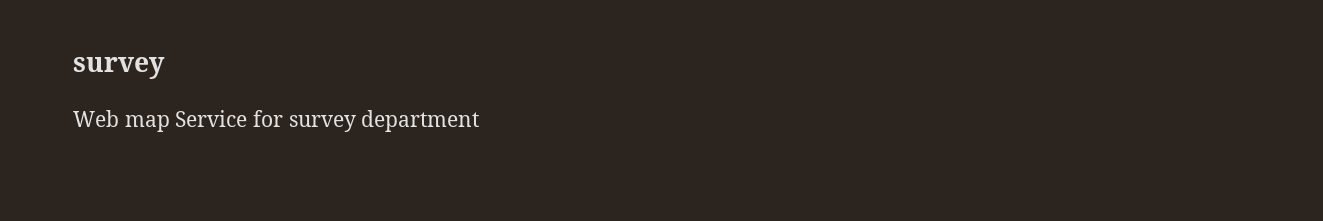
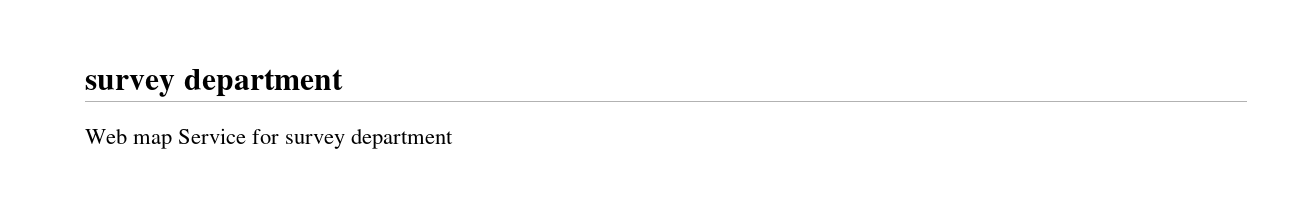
[73,57,165,79] survey -> [85,69,343,97] survey department

